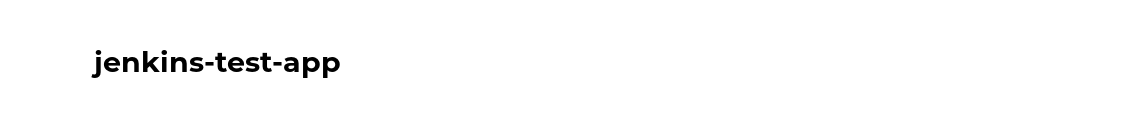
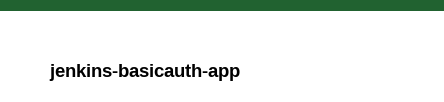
[91,50,341,78] jenkins-test-app -> [49,64,240,81] jenkins-basicauth-app

